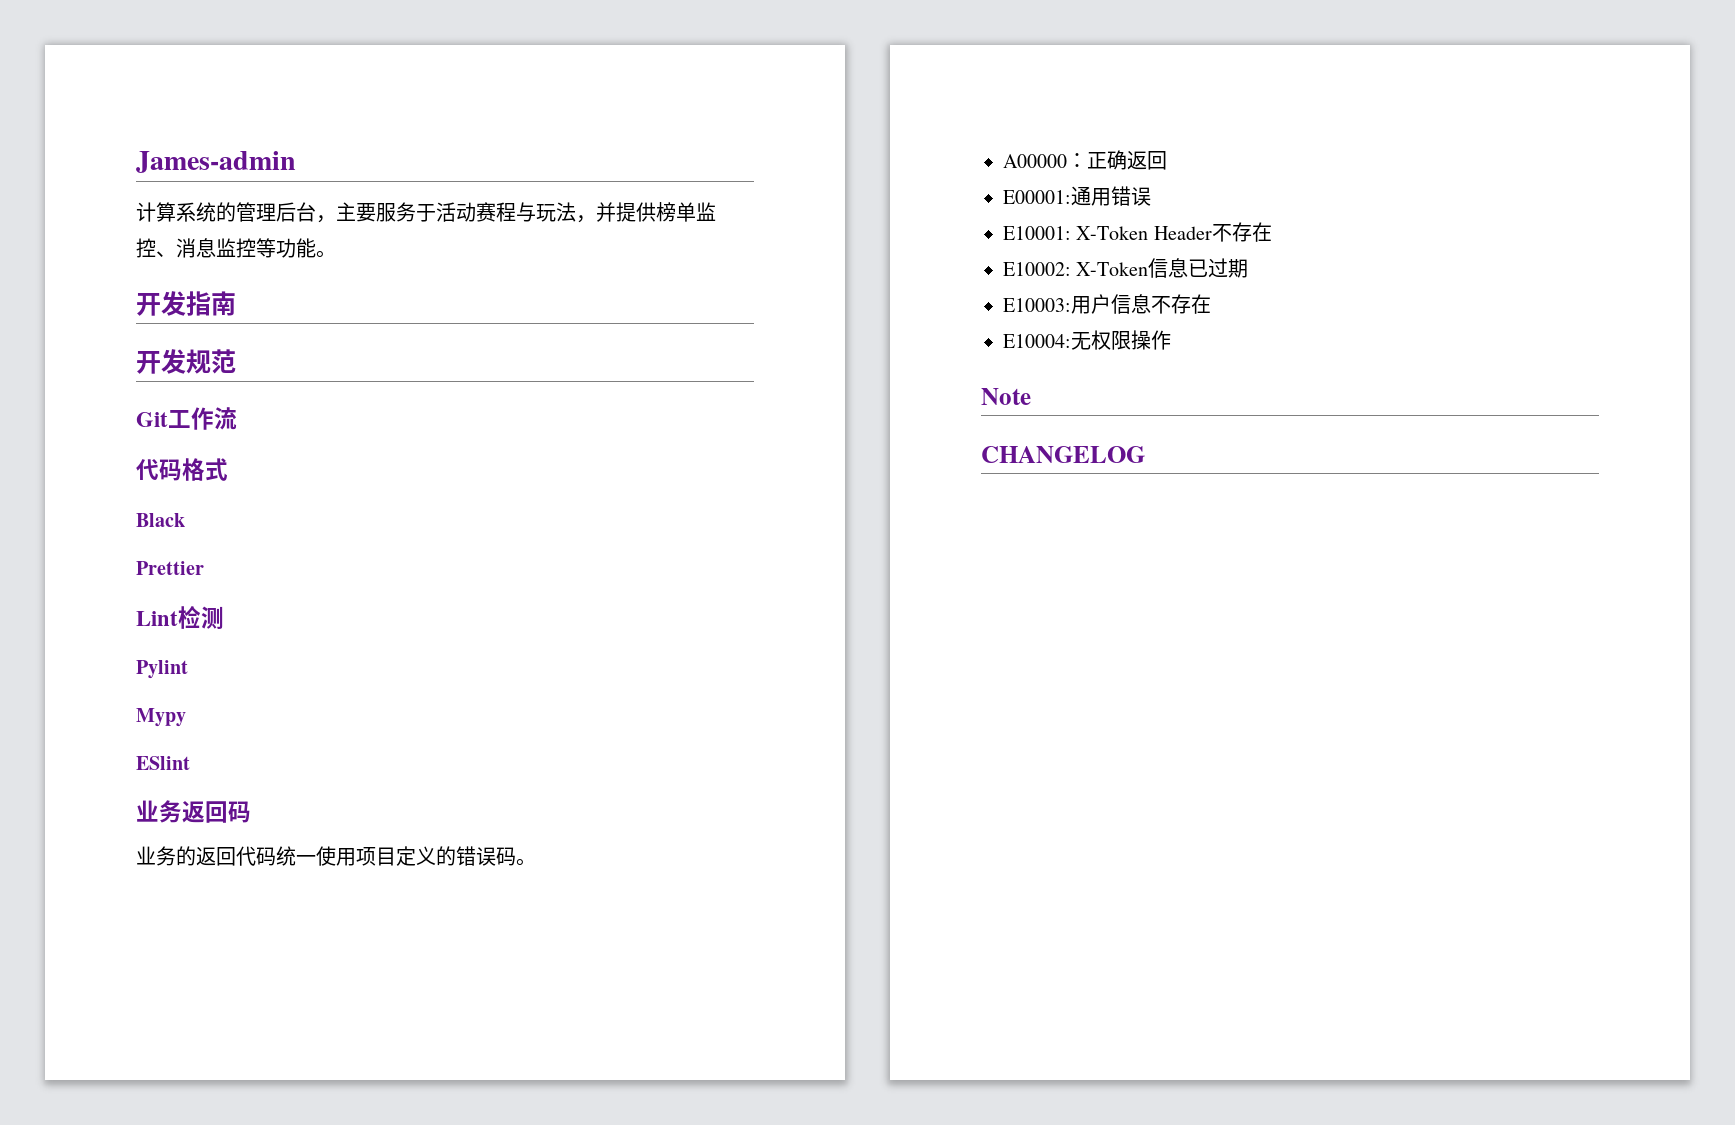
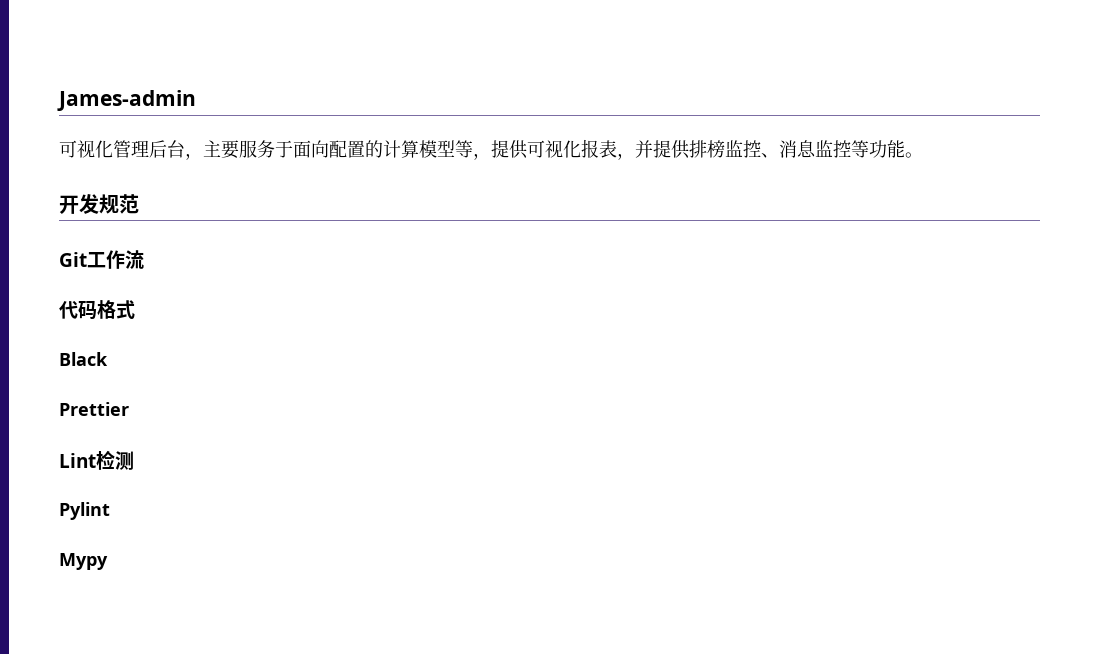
[136,202,236,222] 计算系统的 -> [59,140,113,158] 可视化
[436,202,576,222] 活动赛程与玩法 -> [293,139,617,160] 面向配置的计算模型等，提供可视化报表
[656,202,696,222] 榜单 -> [689,140,725,158] 排榜
[136,291,236,316] // 开发指南 -> (923, 155) none
[136,756,190,770] [136,800,251,823] [136,846,536,866] [1003,150,1167,170] [1003,186,1151,206] [1003,222,1272,242] [1003,258,1249,278] [1003,294,1211,314] [1003,330,1171,350] [981,388,1031,405] [981,446,1145,463] // ESlint // 业务返回码 // 业务的返回代码统一使用项目定义的错误码。 // A00000：正确返回 // E00001:通用错误 // E10001: X-Token Header不存在 // E10002: X-Token信息已过期 // E10003:用户信息不存在 // E10004:无权限操作 // Note // CHANGELOG -> (108, 561) none

